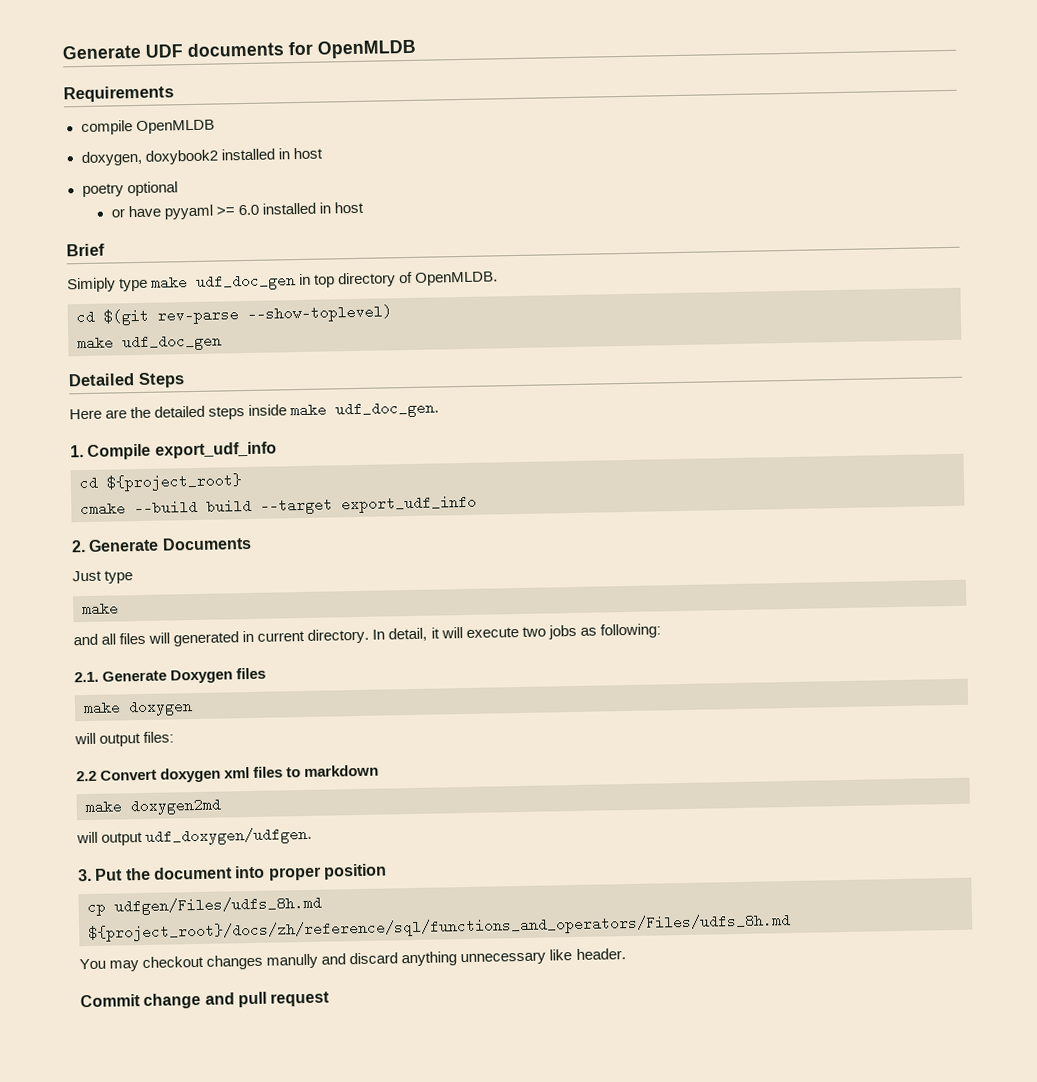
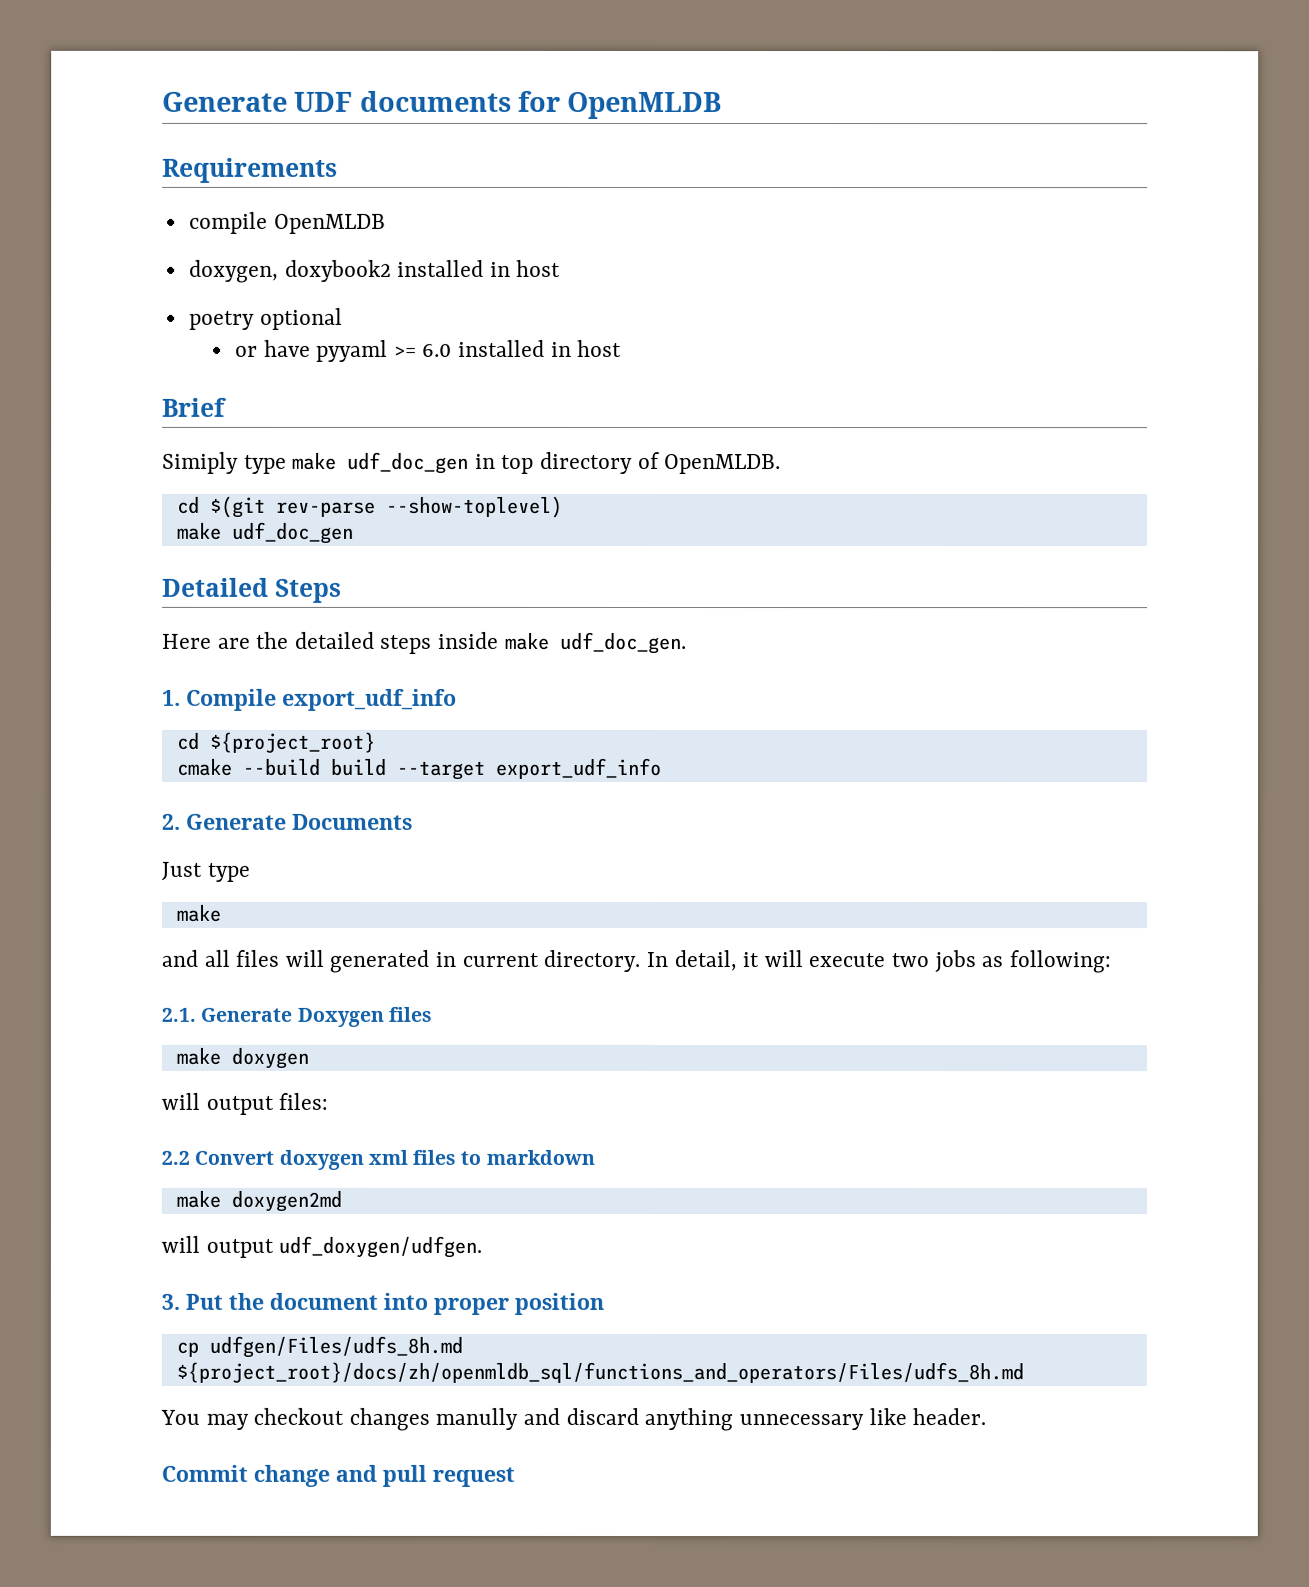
[88,913,791,943] ${project_root}/docs/zh/reference/sql/functions_and_operators/Files/udfs_8h.md -> [175,1361,1024,1384] ${project_root}/docs/zh/openmldb_sql/functions_and_operators/Files/udfs_8h.md

